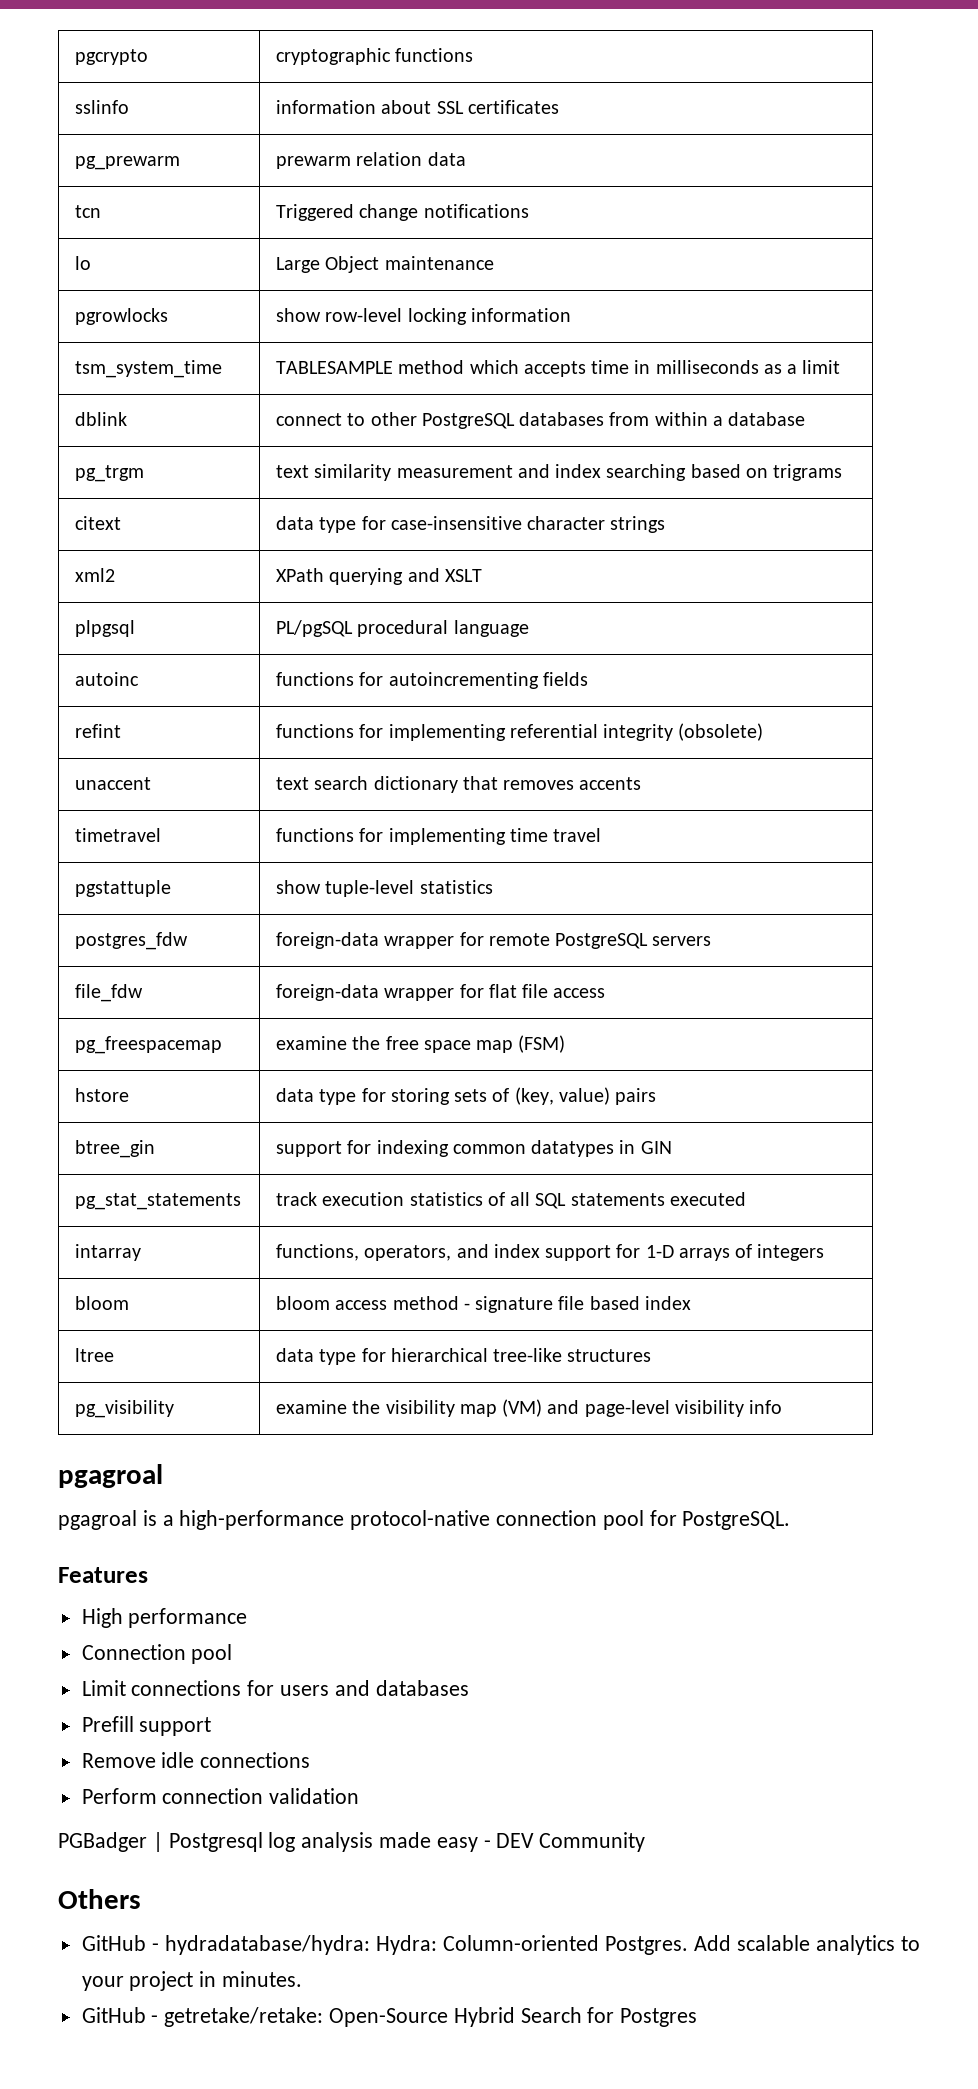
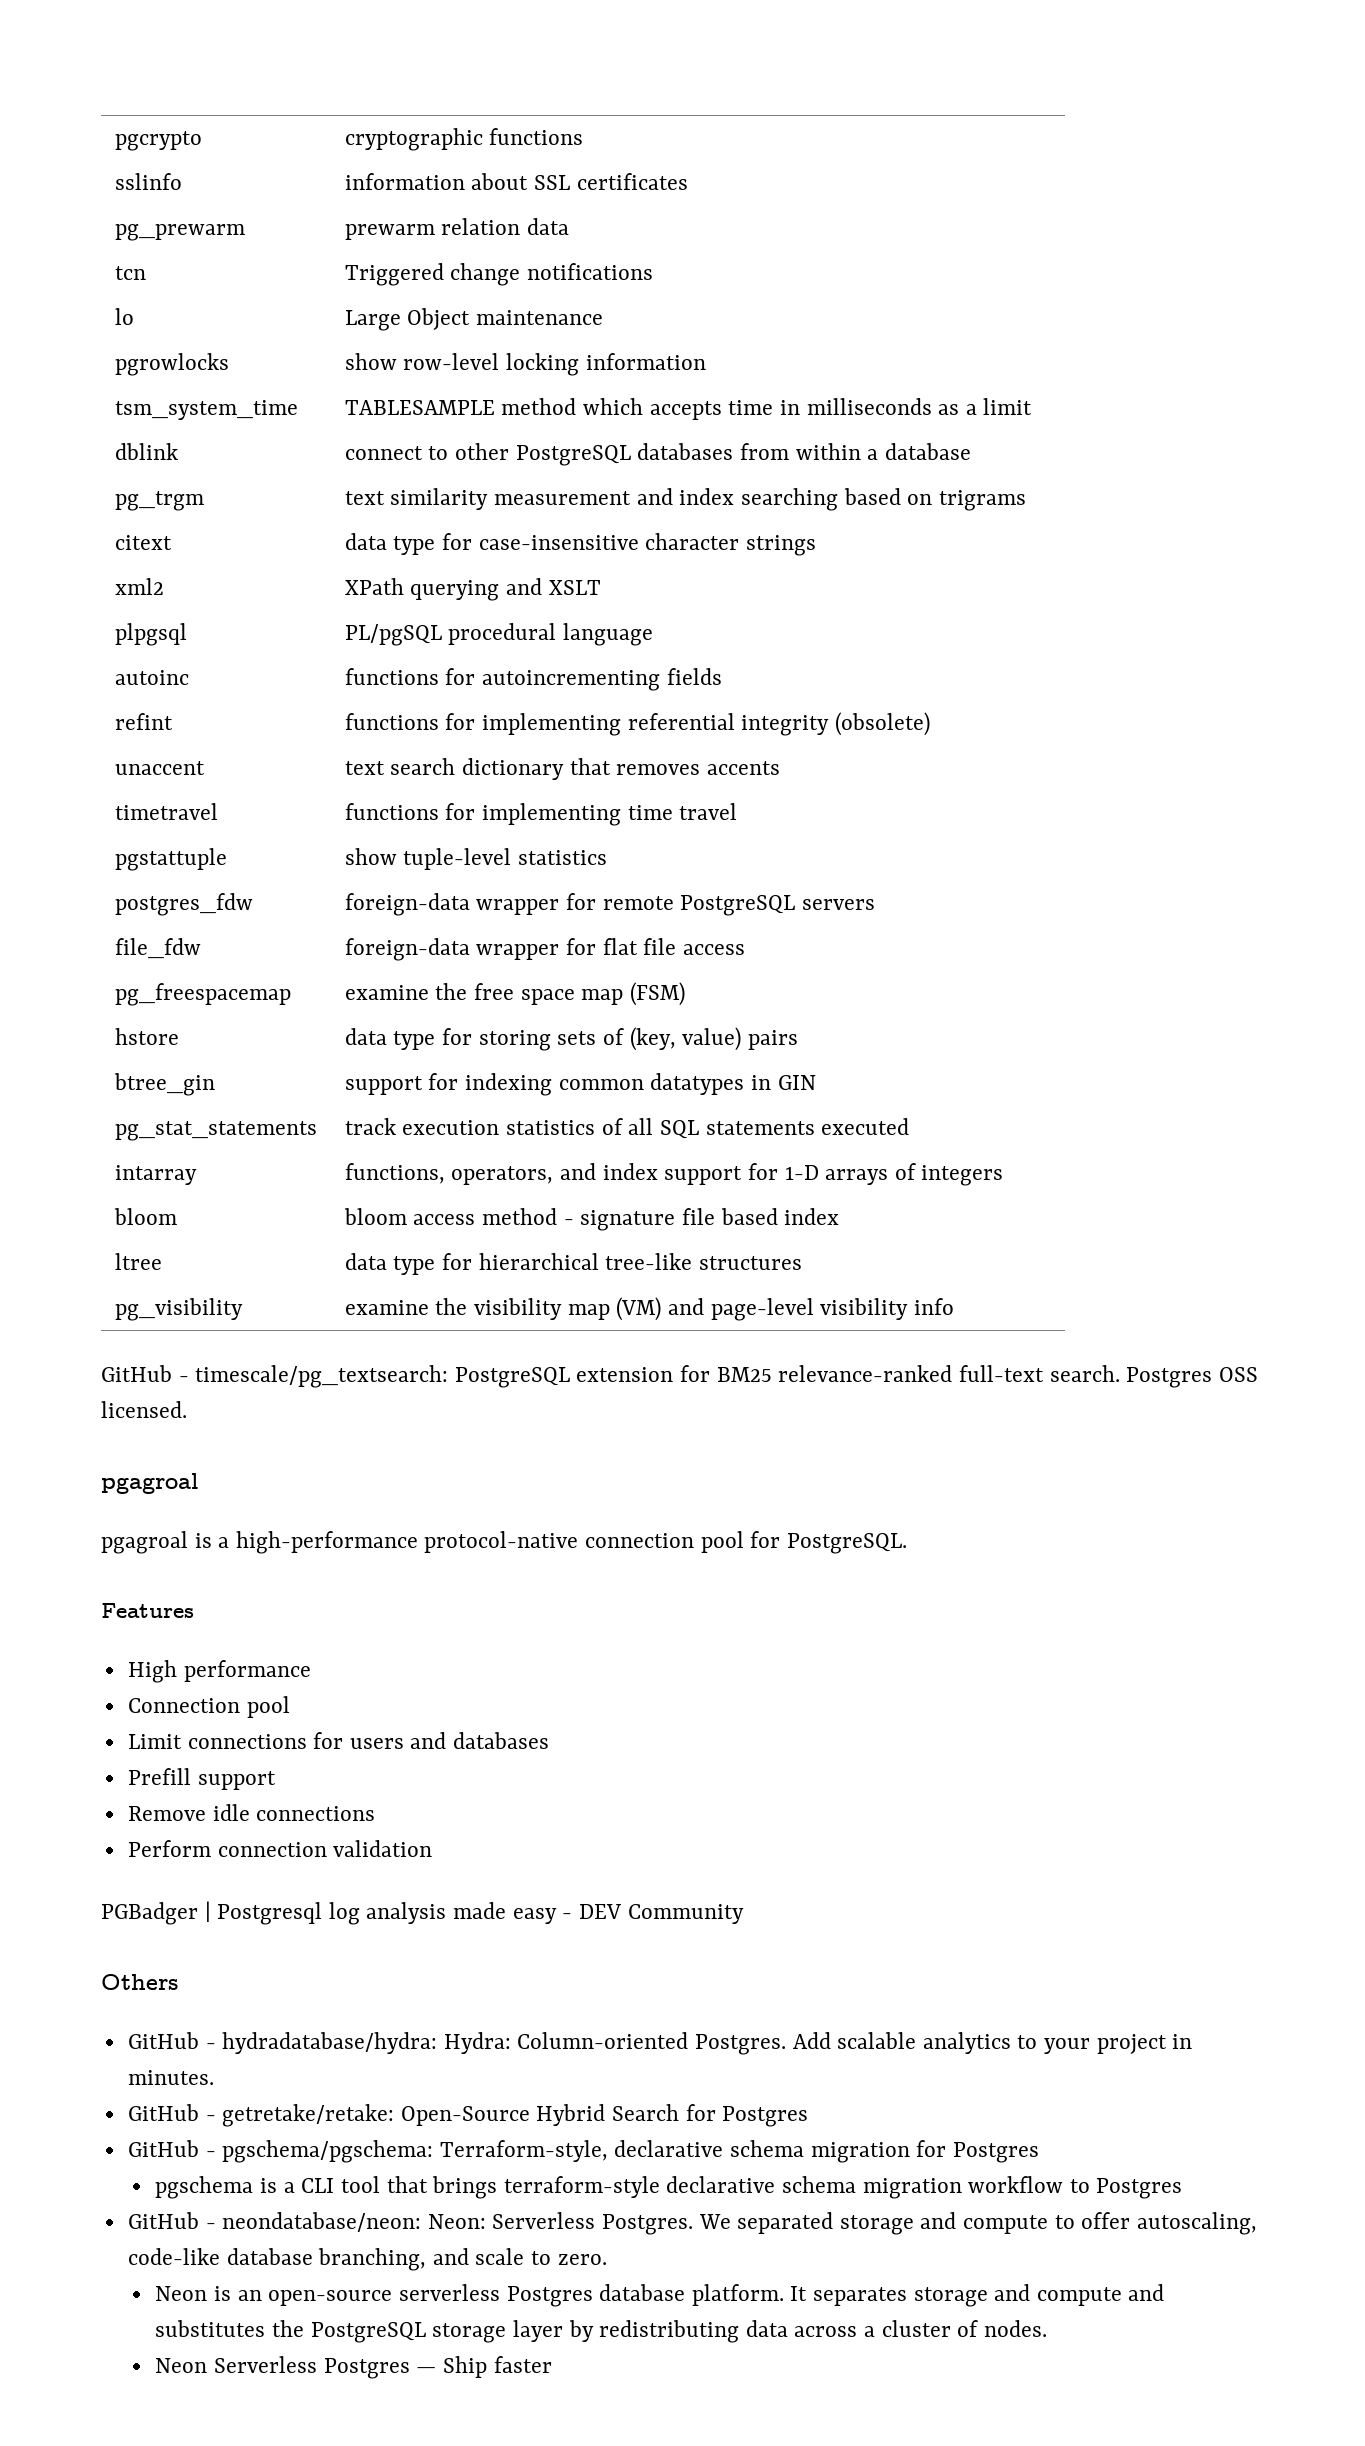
(783, 1407) none -> [101,1365,1258,1388] [101,1401,187,1418] // GitHub - timescale/pg_textsearch: PostgreSQL extension for BM25 relevance-ranked full-text search. Postgres OSS licensed.
(698, 2017) none -> [127,2140,1039,2163] [155,2176,1183,2199] [127,2212,1257,2235] [127,2248,607,2271] [155,2284,1165,2307] [155,2320,1047,2343] [155,2356,552,2379] // GitHub - pgschema/pgschema: Terraform-style, declarative schema migration for Postgres // pgschema is a CLI tool that brings terraform-style declarative schema migration workflow to Postgres // GitHub - neondatabase/neon: Neon: Serverless Postgres. We separated storage and compute to offer autoscaling, code-like database branching, and scale to zero. // Neon is an open-source serverless Postgres database platform. It separates storage and compute and substitutes the PostgreSQL storage layer by redistributing data across a cluster of nodes. // Neon Serverless Postgres — Ship faster

